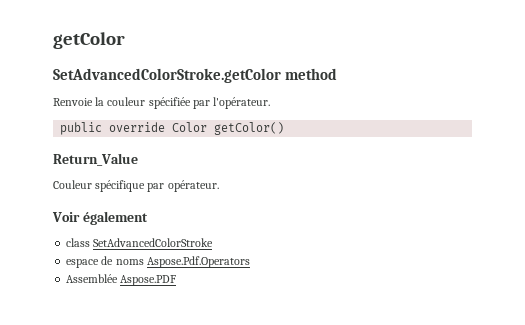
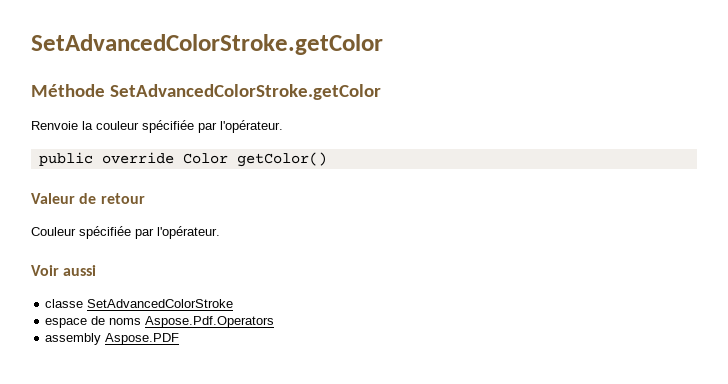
[53,32,125,49] [53,68,338,83] getColor // SetAdvancedColorStroke.getColor method -> [31,34,383,55] [31,84,381,100] SetAdvancedColorStroke.getColor // Méthode SetAdvancedColorStroke.getColor
[53,153,138,166] [53,180,219,192] Return_Value // Couleur spécifique par opérateur. -> [31,193,145,204] [31,226,220,239] Valeur de retour // Couleur spécifiée par l'opérateur.
[82,211,148,225] [66,238,91,247] également // class -> [63,265,97,276] [45,299,84,308] aussi // classe
[66,274,119,283] Assemblée -> [45,333,102,345] assembly

